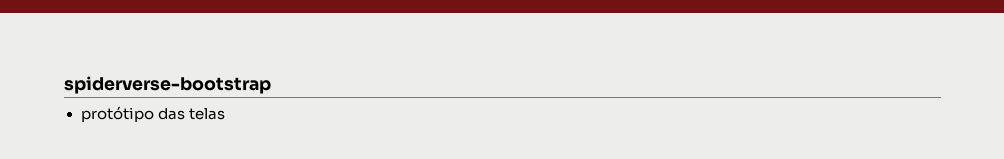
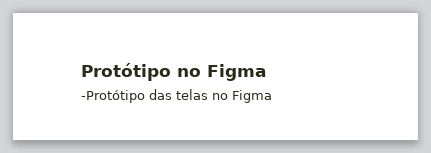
[64,76,271,94] [80,106,225,122] spiderverse-bootstrap // protótipo das telas -> [81,63,266,81] [81,89,272,103] Protótipo no Figma // -Protótipo das telas no Figma

